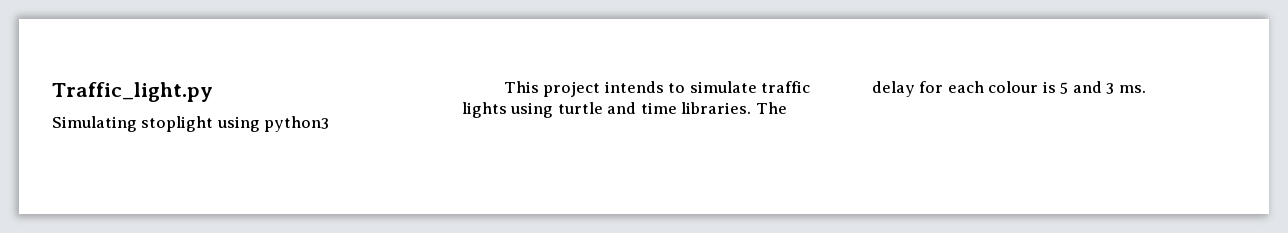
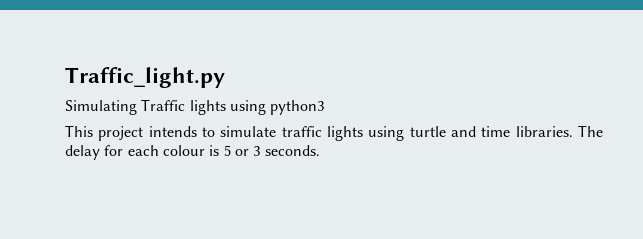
[141,116,214,132] stoplight -> [141,99,226,115] Traffic lights
[1072,81,1146,94] and 3 ms. -> [234,145,320,156] or 3 seconds.

